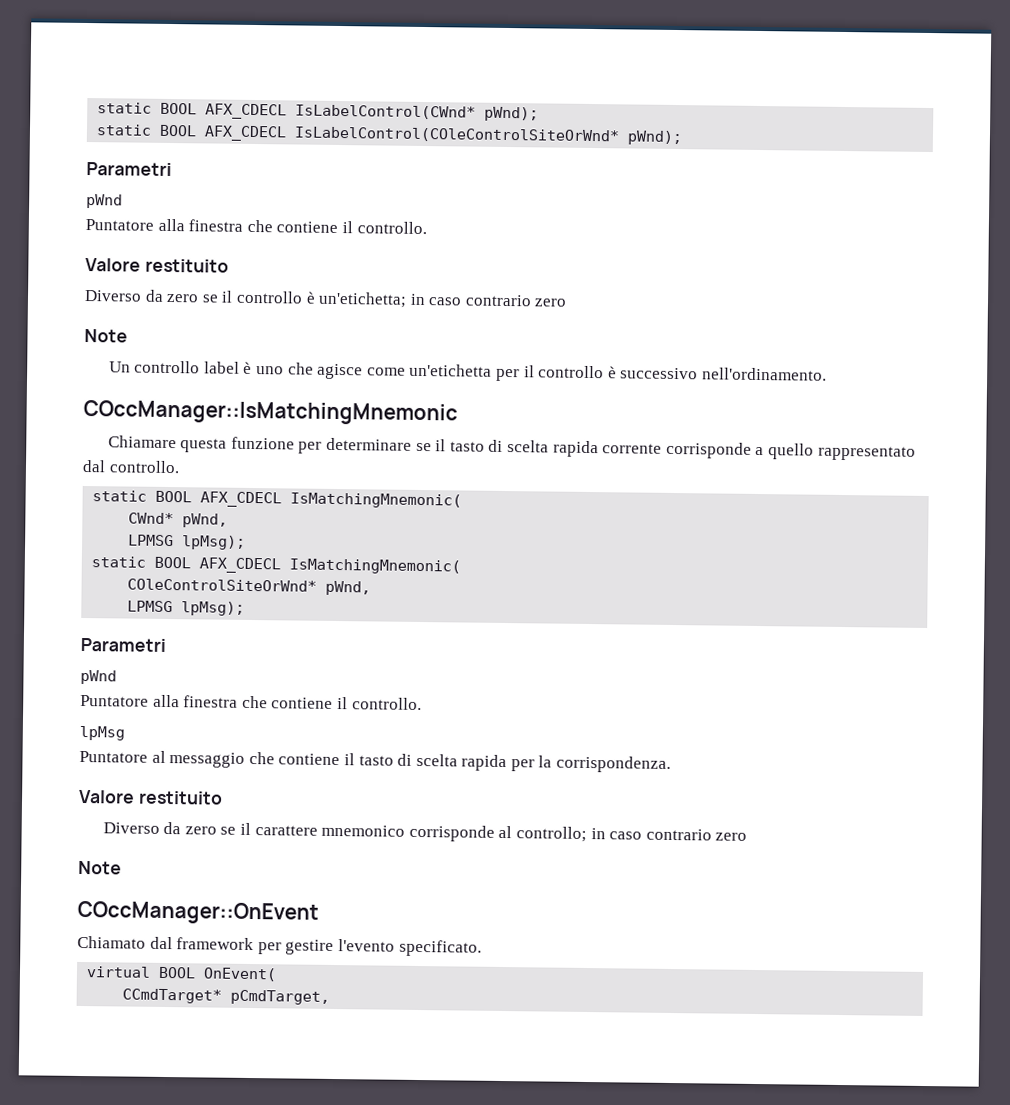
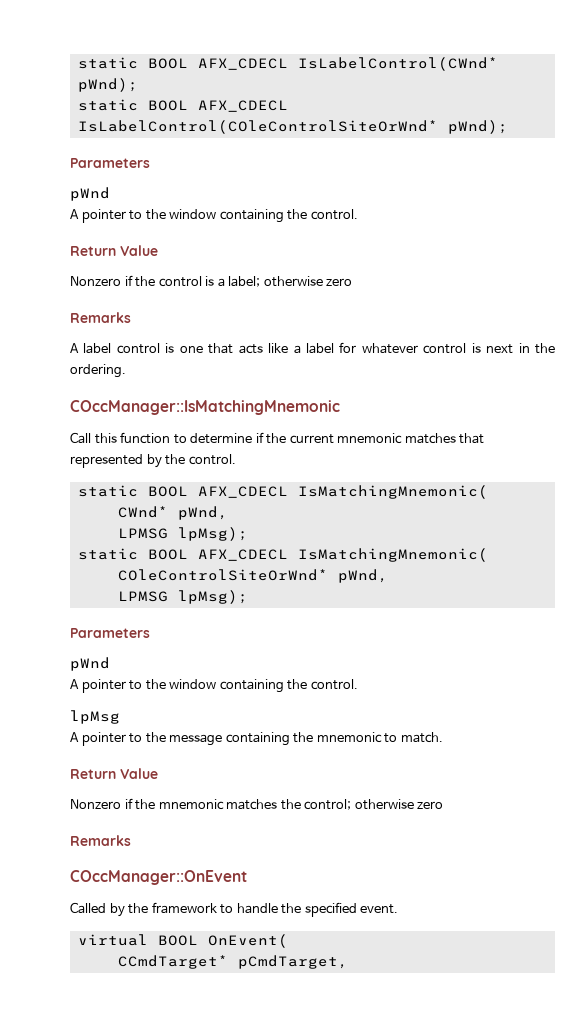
[86,162,172,177] [86,194,123,209] [85,218,427,235] [85,258,229,273] [84,289,568,308] [84,328,128,343] [108,360,827,382] [83,399,458,426] [107,435,916,461] [82,459,180,474] Parametri // pWnd // Puntatore alla finestra che contiene il controllo. // Valore restituito // Diverso da zero se il controllo è un'etichetta; in caso contrario zero // Note // Un controllo label è uno che agisce come un'etichetta per il controllo è successivo nell'ordinamento. // COccManager::IsMatchingMnemonic // Chiamare questa funzione per determinare se il tasto di scelta rapida corrente corrisponde a quello rappresentato dal controllo. -> [70,158,150,168] [70,187,110,201] [70,209,358,223] [70,245,158,256] [70,275,353,287] [70,312,131,323] [70,342,555,354] [70,364,126,378] [70,400,340,415] [70,432,485,444] [70,454,236,468] Parameters // pWnd // A pointer to the window containing the control. // Return Value // Nonzero if the control is a label; otherwise zero // Remarks // A label control is one that acts like a label for whatever control is next in the ordering. // COccManager::IsMatchingMnemonic // Call this function to determine if the current mnemonic matches that represented by the control.
[80,637,166,652] [80,669,117,685] [80,694,422,711] [79,725,125,741] [79,750,672,773] [78,789,223,805] [102,821,748,842] [78,860,122,875] Parametri // pWnd // Puntatore alla finestra che contiene il controllo. // lpMsg // Puntatore al messaggio che contiene il tasto di scelta rapida per la corrispondenza. // Valore restituito // Diverso da zero se il carattere mnemonico corrisponde al controllo; in caso contrario zero // Note -> [70,628,150,638] [70,657,110,671] [70,679,358,693] [70,710,120,724] [70,732,443,746] [70,768,158,779] [70,798,444,810] [70,835,131,846] Parameters // pWnd // A pointer to the window containing the control. // lpMsg // A pointer to the message containing the mnemonic to match. // Return Value // Nonzero if the mnemonic matches the control; otherwise zero // Remarks
[77,935,482,957] Chiamato dal framework per gestire l'evento specificato. -> [70,902,399,917] Called by the framework to handle the specified event.

